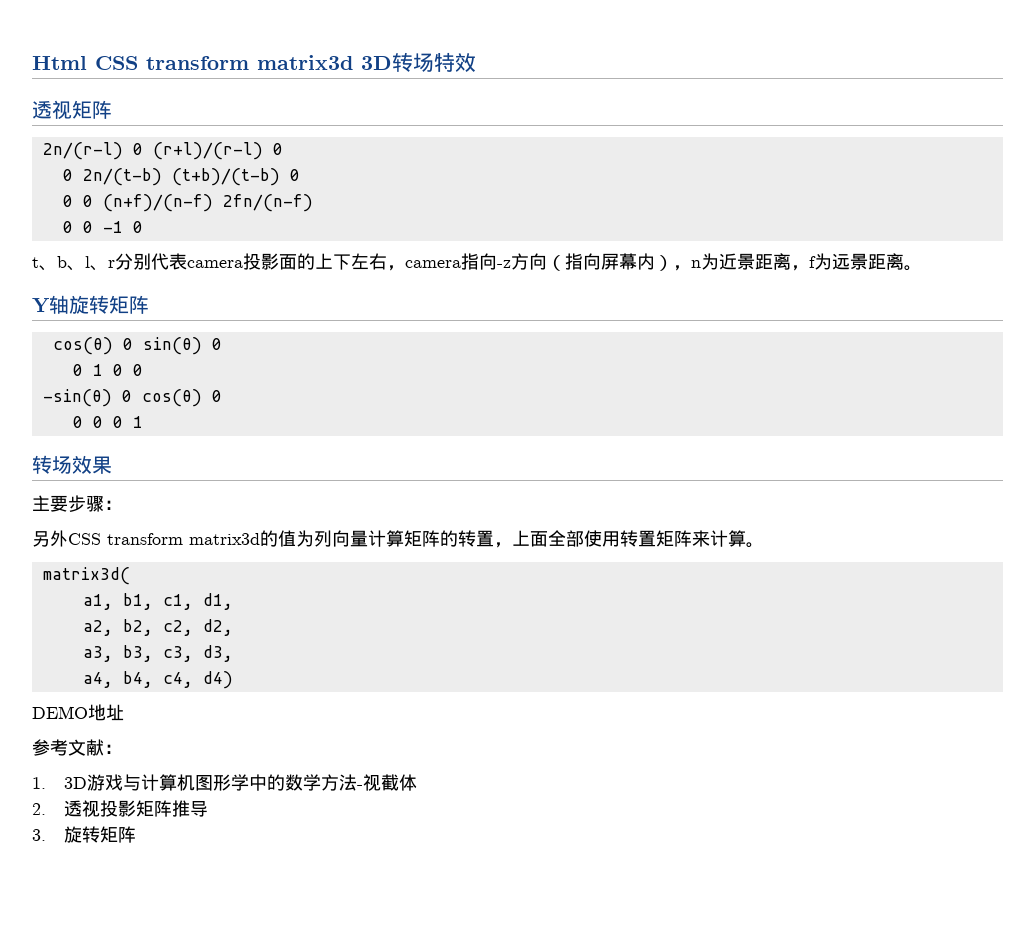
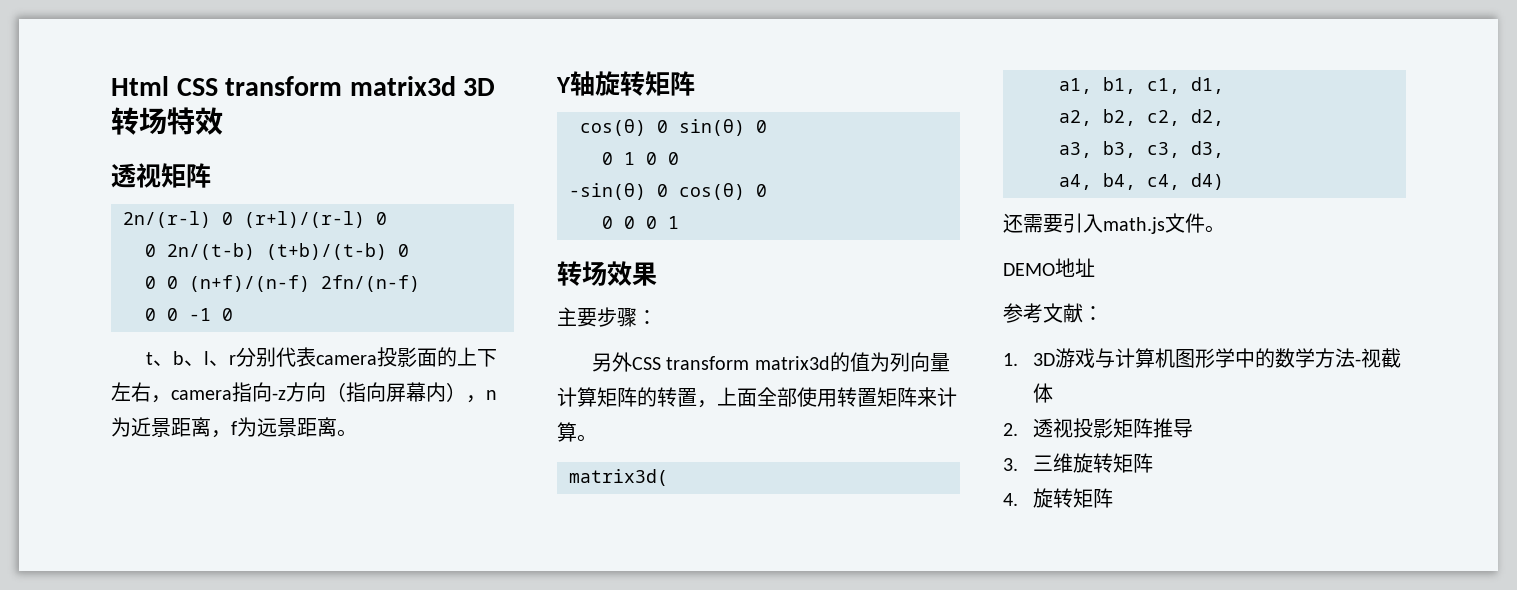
(233, 680) none -> [1003,213,1225,234] // 还需要引入math.js文件。
[64,826,137,843] 旋转矩阵 -> [1033,453,1154,473] [1003,488,1114,508] 三维旋转矩阵 // 4.旋转矩阵

